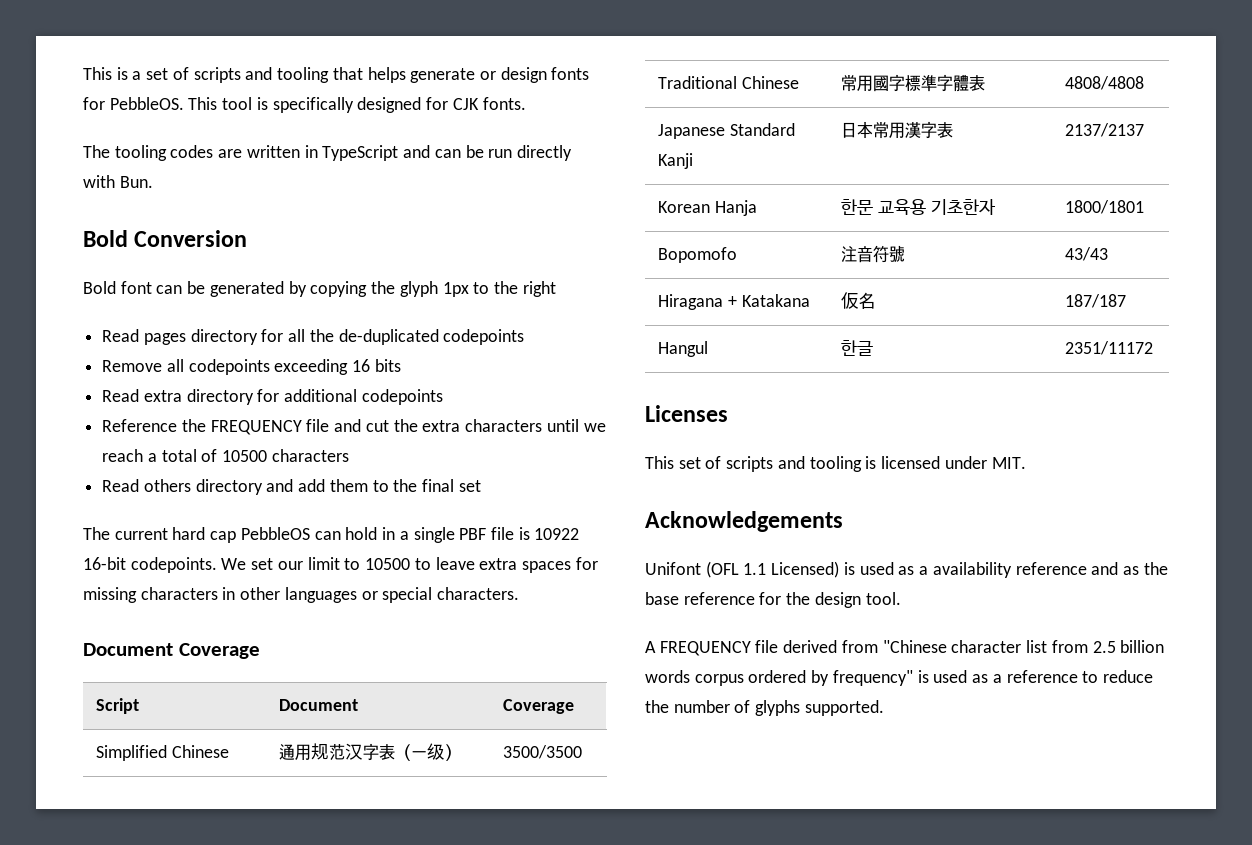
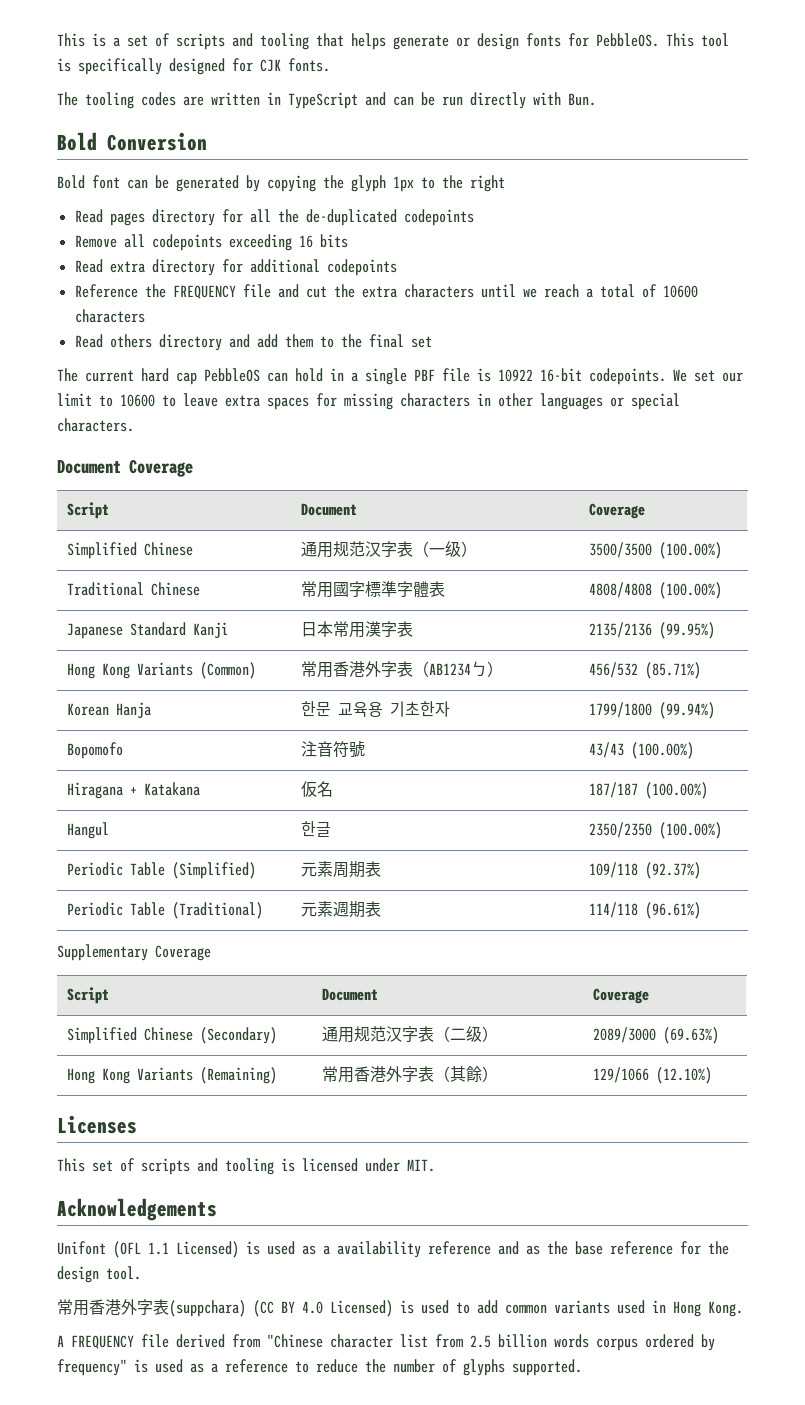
[222,450,268,462] 10500 -> [662,285,698,298] 10600
[365,558,411,570] 10500 -> [120,394,155,407] 10600
(583, 752) none -> [658,542,722,559] (100.00%)
(1145, 83) none -> [658,582,722,599] (100.00%)
[1065,123,1145,137] 2137/2137 -> [588,622,715,639] [66,662,256,679] [300,661,503,678] [588,662,701,679] 2135/2136 (99.95%) // Hong Kong Variants (Common) | 常用香港外字表（AB1234ㄅ） | 456/532 (85.71%)
[1065,200,1145,214] 1800/1801 -> [588,702,715,719] 1799/1800 (99.94%)
(1109, 254) none -> [630,742,694,759] (100.00%)
(1127, 301) none -> [644,782,708,799] (100.00%)
[1065,341,1154,355] 2351/11172 -> [588,822,722,839] [66,862,256,879] [300,861,381,878] [588,862,701,879] [66,902,263,919] [300,901,381,918] [588,902,701,919] [57,944,211,961] [66,987,109,1004] [321,988,378,1001] [592,988,649,1004] [66,1027,277,1044] [321,1026,498,1043] [592,1027,719,1044] [66,1067,277,1084] [321,1066,498,1083] [592,1067,712,1084] 2350/2350 (100.00%) // Periodic Table (Simplified) | 元素周期表 | 109/118 (92.37%) // Periodic Table (Traditional) | 元素週期表 | 114/118 (96.61%) // Supplementary Coverage // Script | Document | Coverage // Simplified Chinese (Secondary) | 通用规范汉字表（二级） | 2089/3000 (69.63%) // Hong Kong Variants (Remaining) | 常用香港外字表（其餘） | 129/1066 (12.10%)
(901, 598) none -> [57,1299,743,1317] // 常用香港外字表(suppchara) (CC BY 4.0 Licensed) is used to add common variants used in Hong Kong.

